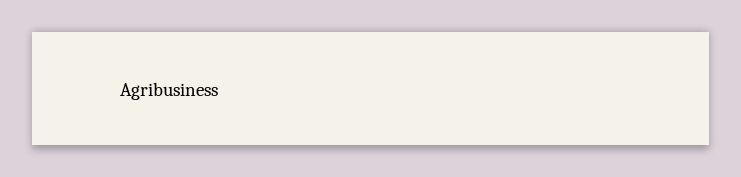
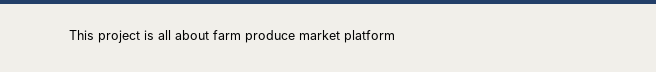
[120,82,218,100] Agribusiness -> [69,30,395,43] This project is all about farm produce market platform

